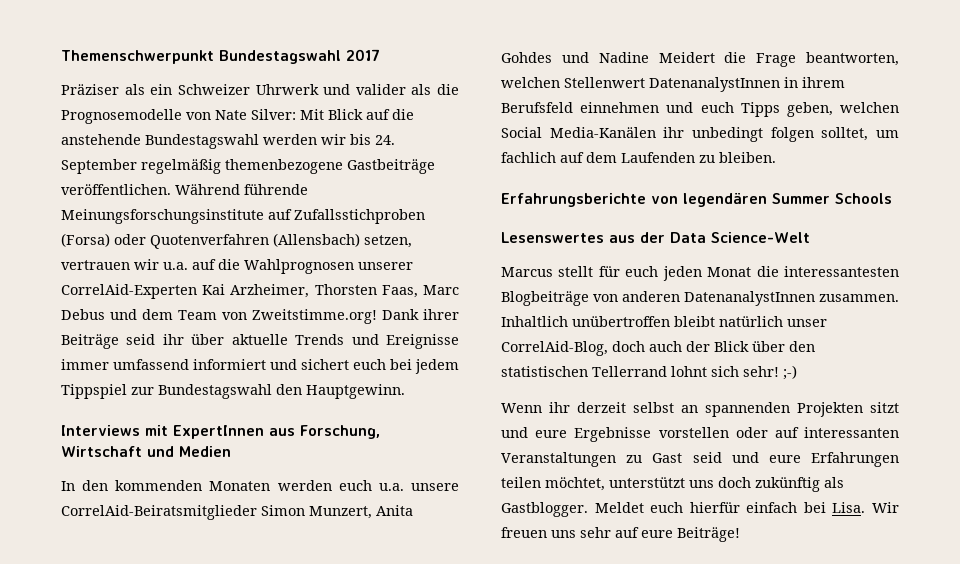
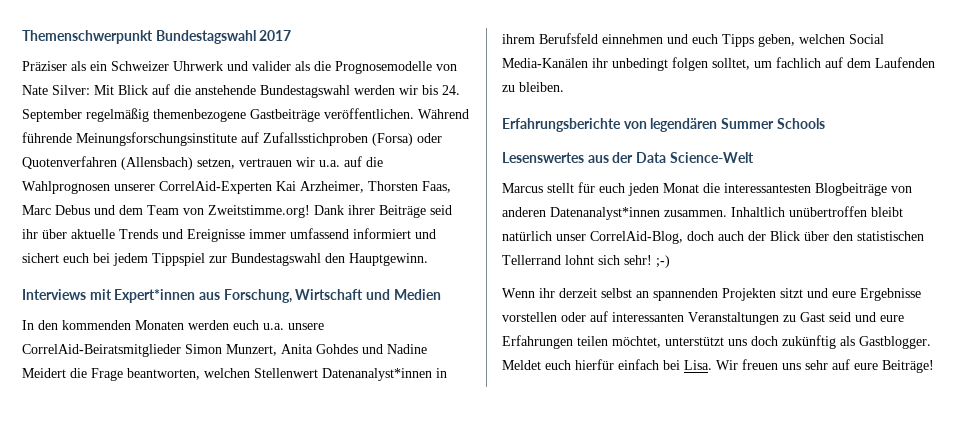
[173,425,264,439] ExpertInnen -> [114,289,196,303] Expert*innen
[649,77,780,92] DatenanalystInnen -> [322,368,432,381] Datenanalyst*innen
[684,291,815,306] DatenanalystInnen -> [550,207,660,220] Datenanalyst*innen

